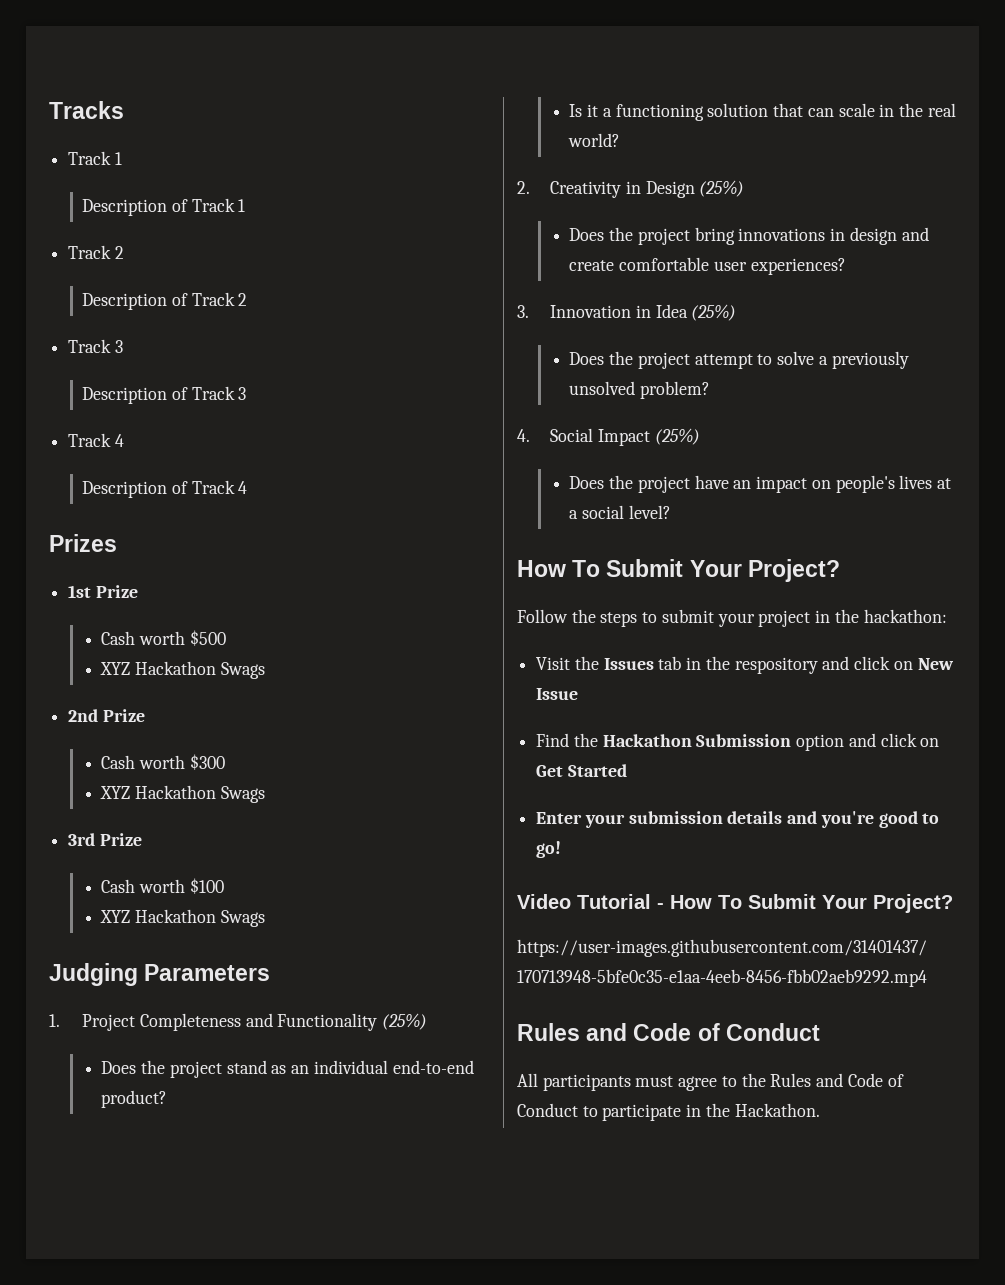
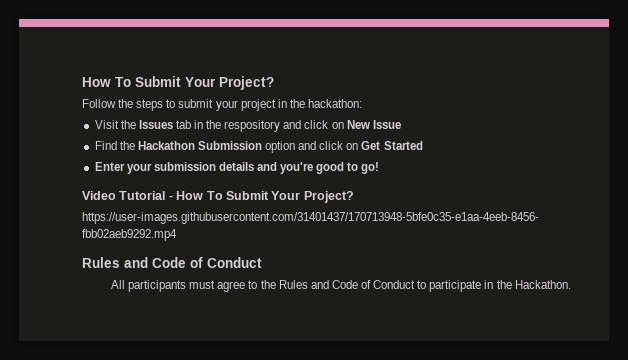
[49,101,124,119] [68,151,122,165] [82,198,246,216] [68,245,124,259] [82,292,248,310] [68,339,123,353] [82,386,247,404] [68,433,124,447] [82,480,248,498] [49,534,117,552] [68,585,138,598] [101,630,226,646] [100,661,265,679] [68,709,145,722] [101,754,225,770] [100,785,265,803] [68,833,142,846] [101,878,224,894] [100,909,265,927] [49,963,271,986] [49,1013,428,1031] [101,1060,474,1078] [101,1090,168,1108] [569,103,956,121] [568,133,621,147] [517,180,745,198] [569,227,929,245] [569,257,846,275] [517,304,737,321] [569,351,909,369] [569,381,711,399] [517,428,700,446] [569,475,951,493] [569,505,671,519] Tracks // Track 1 // Description of Track 1 // Track 2 // Description of Track 2 // Track 3 // Description of Track 3 // Track 4 // Description of Track 4 // Prizes // 1st Prize // Cash worth $500 // XYZ Hackathon Swags // 2nd Prize // Cash worth $300 // XYZ Hackathon Swags // 3rd Prize // Cash worth $100 // XYZ Hackathon Swags // Judging Parameters // 1. Project Completeness and Functionality (25%) // Does the project stand as an individual end-to-end product? // Is it a functioning solution that can scale in the real world? // 2. Creativity in Design (25%) // Does the project bring innovations in design and create comfortable user experiences? // 3. Innovation in Idea (25%) // Does the project attempt to solve a previously unsolved problem? // 4. Social Impact (25%) // Does the project have an impact on people's lives at a social level? // -> (82, 82) none

